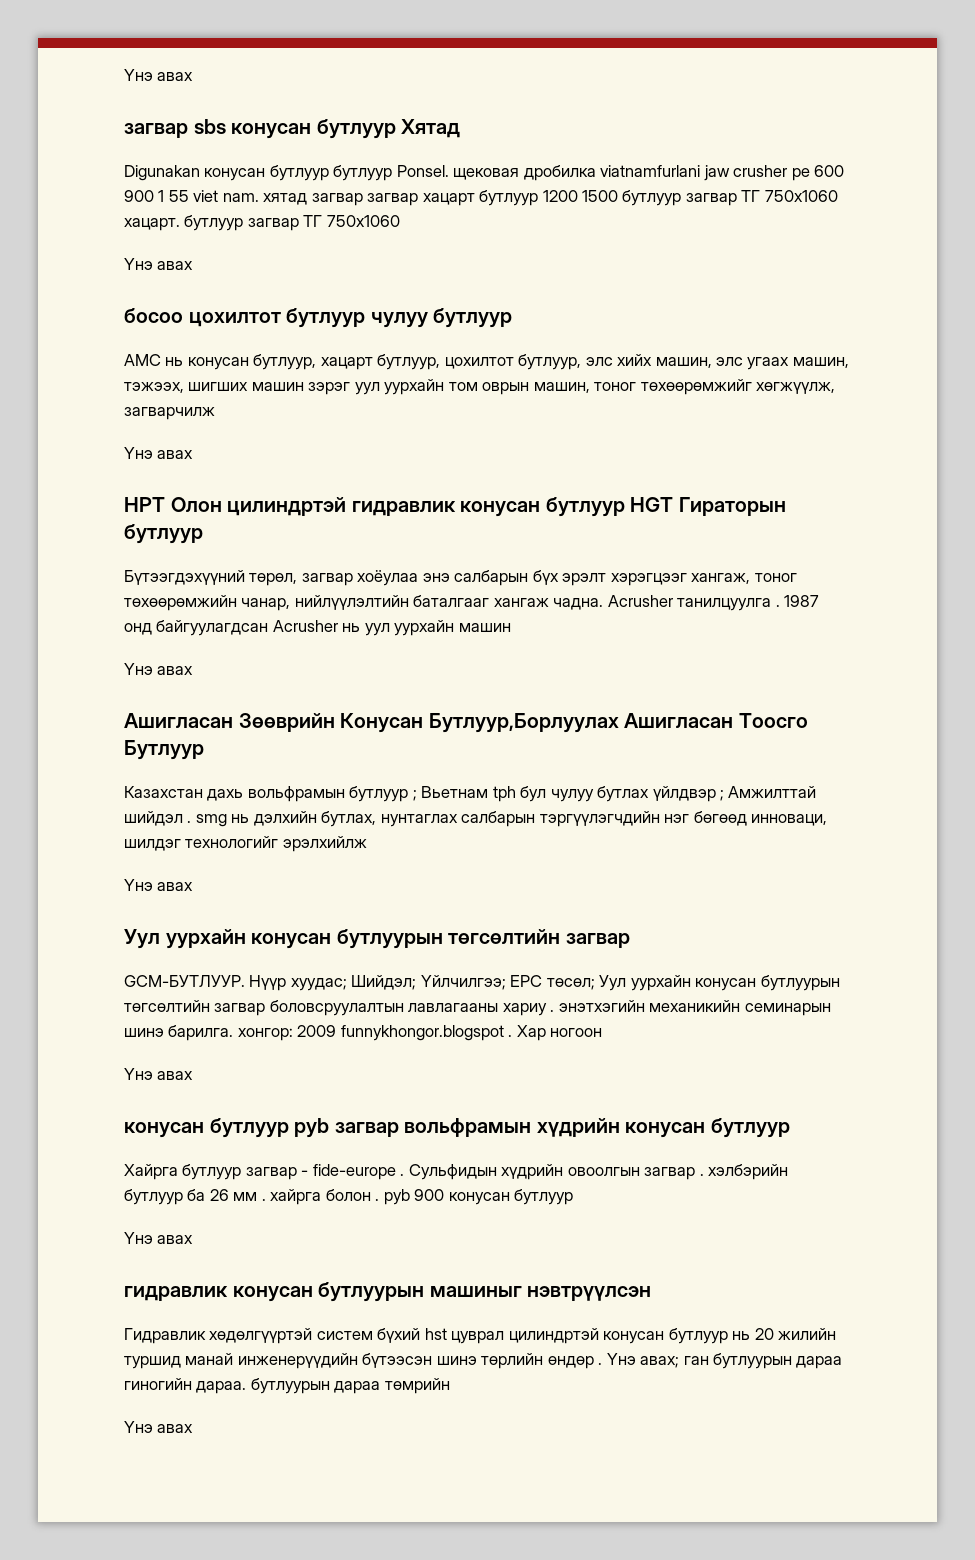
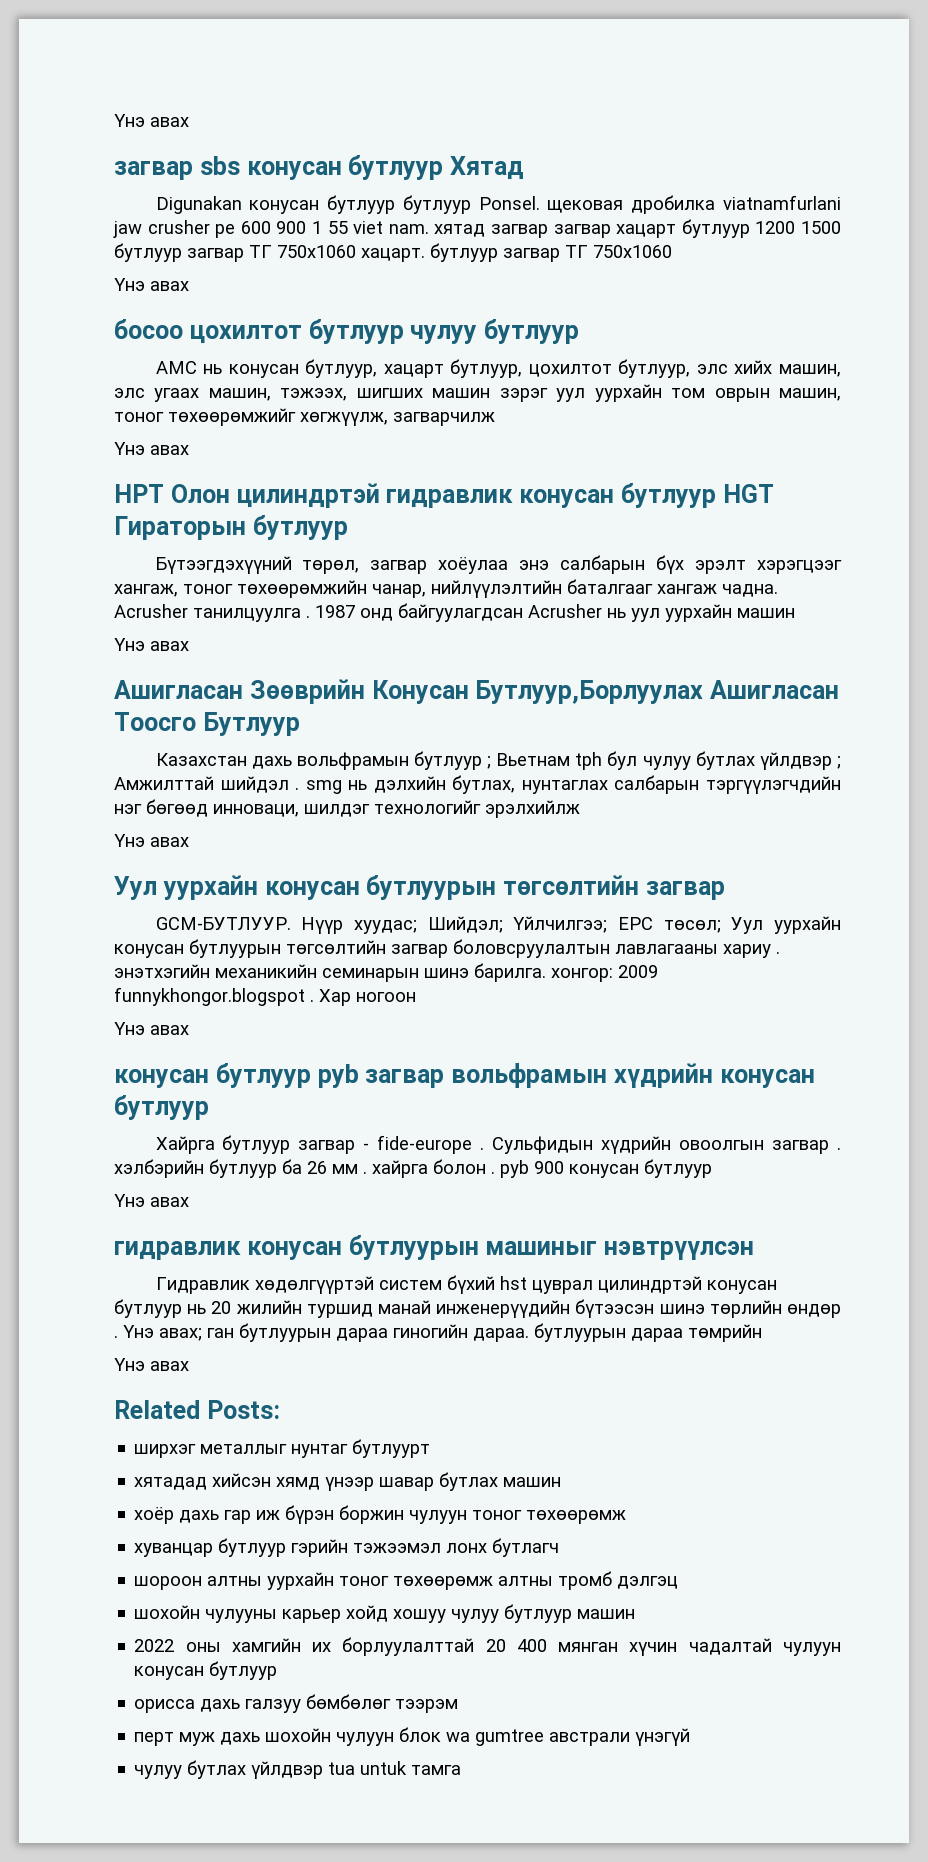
(194, 1428) none -> [114,1400,280,1419] [134,1439,431,1458] [134,1472,562,1491] [134,1505,627,1524] [134,1538,560,1557] [134,1571,679,1590] [134,1604,636,1623] [134,1637,841,1656] [134,1661,278,1680] [134,1694,459,1713] [134,1727,691,1746] [134,1760,462,1779] // Related Posts: // ширхэг металлыг нунтаг бутлуурт // хятадад хийсэн хямд үнээр шавар бутлах машин // хоёр дахь гар иж бүрэн боржин чулуун тоног төхөөрөмж // хуванцар бутлуур гэрийн тэжээмэл лонх бутлагч // шороон алтны уурхайн тоног төхөөрөмж алтны тромб дэлгэц // шохойн чулууны карьер хойд хошуу чулуу бутлуур машин // 2022 оны хамгийн их борлуулалттай 20 400 мянган хүчин чадалтай чулуун конусан бутлуур // орисса дахь галзуу бөмбөлөг тээрэм // перт муж дахь шохойн чулуун блок wa gumtree австрали үнэгүй // чулуу бутлах үйлдвэр tua untuk тамга

